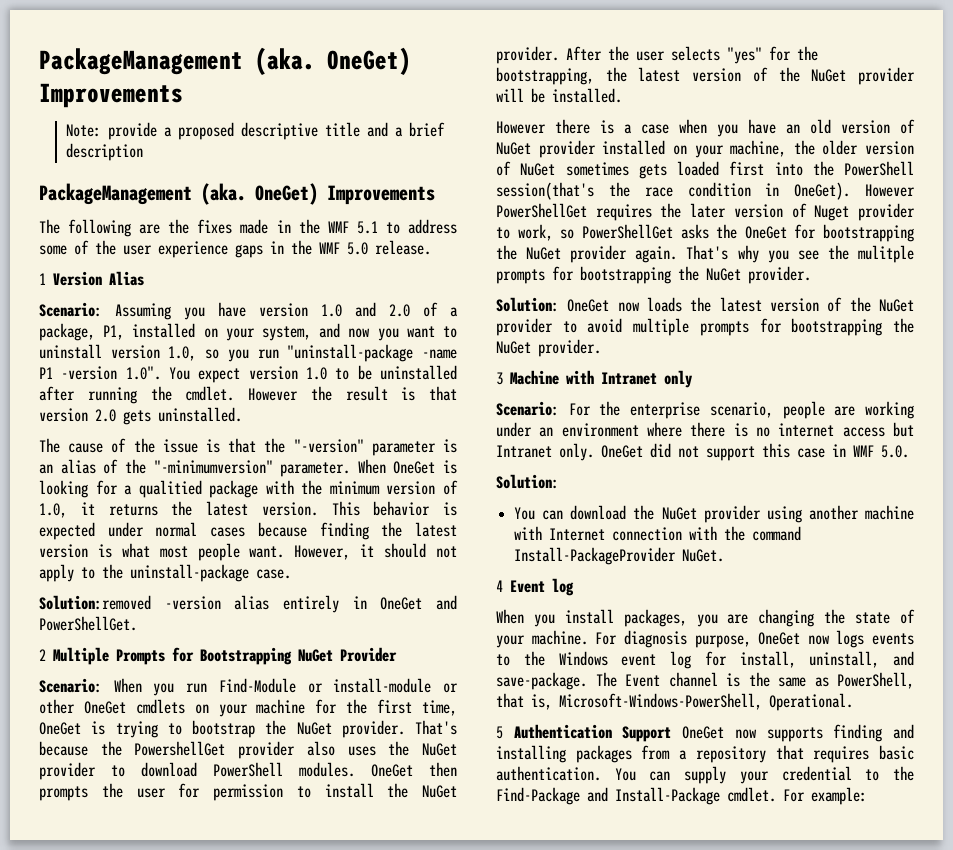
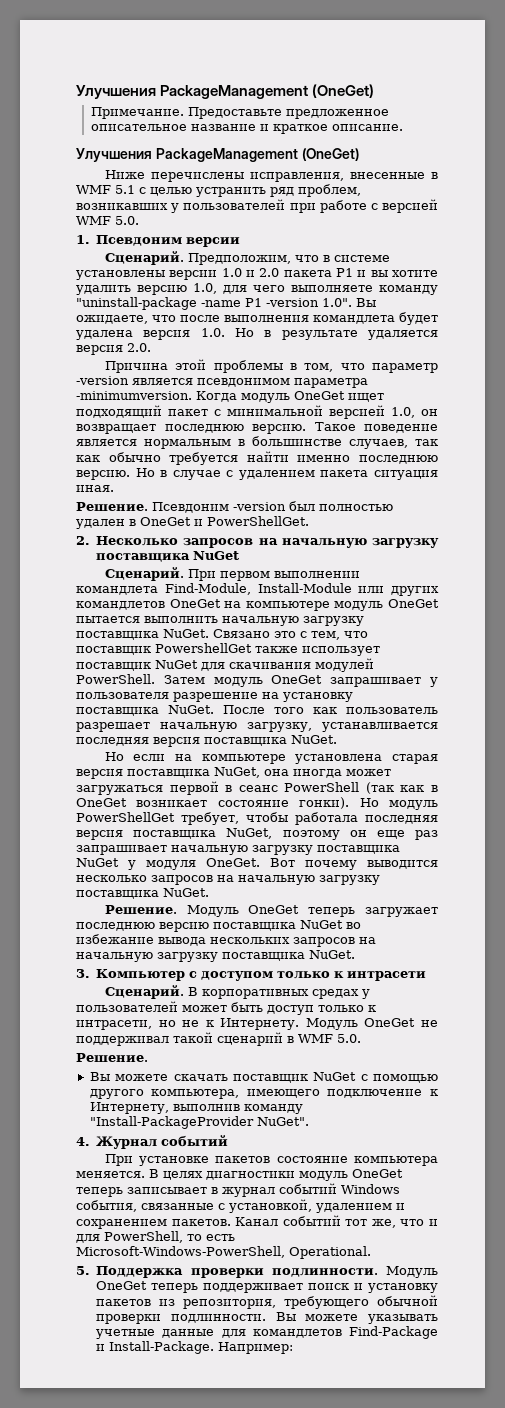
[39,47,411,75] [39,83,183,108] [66,122,446,140] [66,143,144,161] [39,183,435,205] [39,219,457,237] [39,240,431,258] [39,271,144,286] [39,302,458,320] [39,323,457,341] [39,344,279,362] PackageManagement (aka. OneGet) Improvements // Note: provide a proposed descriptive title and a brief description // PackageManagement (aka. OneGet) Improvements // The following are the fixes made in the WMF 5.1 to address some of the user experience gaps in the WMF 5.0 release. // 1 Version Alias // Scenario: Assuming you have version 1.0 and 2.0 of a package, P1, installed on your system, and now you want to uninstall version 1.0, so you run -> [76,84,375,99] [90,107,389,119] [90,124,403,134] [76,148,359,162] [104,170,439,182] [76,184,361,197] [76,199,438,213] [76,216,139,225] [76,235,241,247] [104,251,390,265] [76,268,438,280] [76,283,438,295] Улучшения PackageManagement (OneGet) // Примечание. Предоставьте предложенное описательное название и краткое описание. // Улучшения PackageManagement (OneGet) // Ниже перечислены исправления, внесенные в WMF 5.1 с целью устранить ряд проблем, возникавших у пользователей при работе с версией WMF 5.0. // 1. Псевдоним версии // Сценарий. Предположим, что в системе установлены версии 1.0 и 2.0 пакета P1 и вы хотите удалить версию 1.0, для чего выполняете команду
[169,365,457,383] [39,386,457,404] [39,407,242,425] [39,438,457,456] [39,459,457,477] [39,480,458,498] [39,501,457,518] [39,522,458,540] [39,543,458,561] [39,564,291,582] [39,595,458,613] [39,616,137,631] [39,647,397,665] [39,678,459,696] [39,699,458,717] [39,720,457,738] [39,741,458,759] [39,762,457,780] [39,783,457,801] [496,46,818,64] [496,67,915,85] [496,88,622,103] [496,119,915,137] [496,140,914,158] [496,161,914,179] [496,182,915,200] [496,203,915,221] [496,224,914,242] [496,245,914,263] [496,266,811,284] [496,297,914,312] [496,318,914,336] [496,339,601,357] [496,370,692,388] [496,401,914,419] [496,422,914,437] [496,443,909,461] [496,474,559,489] [514,505,914,523] [514,526,802,541] [514,547,725,565] [496,578,574,596] [496,609,915,627] [496,630,914,648] [496,651,914,669] [496,672,914,690] [496,693,853,711] [496,724,914,742] [496,745,914,763] [496,766,914,784] [496,787,867,805] You expect version 1.0 to be uninstalled after running the cmdlet. However the result is that version 2.0 gets uninstalled. // The cause of the issue is that the "-version" parameter is an alias of the "-minimumversion" parameter. When OneGet is looking for a qualitied package with the minimum version of 1.0, it returns the latest version. This behavior is expected under normal cases because finding the latest version is what most people want. However, it should not apply to the uninstall-package case. // Solution:removed -version alias entirely in OneGet and PowerShellGet. // 2 Multiple Prompts for Bootstrapping NuGet Provider // Scenario: When you run Find-Module or install-module or other OneGet cmdlets on your machine for the first time, OneGet is trying to bootstrap the NuGet provider. That's because the PowershellGet provider also uses the NuGet provider to download PowerShell modules. OneGet then prompts the user for permission to install the NuGet provider. After the user selects "yes" for the bootstrapping, the latest version of the NuGet provider will be installed. // However there is a case when you have an old version of NuGet provider installed on your machine, the older version of NuGet sometimes gets loaded first into the PowerShell session(that's the race condition in OneGet). However PowerShellGet requires the later version of Nuget provider to work, so PowerShellGet asks the OneGet for bootstrapping the NuGet provider again. That's why you see the mulitple prompts for bootstrapping the NuGet provider. // Solution: OneGet now loads the latest version of the NuGet provider to avoid multiple prompts for bootstrapping the NuGet provider. // 3 Machine with Intranet only // Scenario: For the enterprise scenario, people are working under an environment where there is no internet access but Intranet only. OneGet did not support this case in WMF 5.0. // Solution: // You can download the NuGet provider using another machine with Internet connection with the command Install-PackageProvider NuGet. // 4 Event log // When you install packages, you are changing the state of your machine. For diagnosis purpose, OneGet now logs events to the Windows event log for install, uninstall, and save-package. The Event channel is the same as PowerShell, that is, Microsoft-Windows-PowerShell, Operational. // 5 Authentication Support OneGet now supports finding and installing packages from a repository that requires basic authentication. You can supply your credential to the Find-Package and Install-Package cmdlet. For example: -> [356,298,376,307] [76,312,438,325] [76,328,438,340] [76,343,151,355] [104,359,438,373] [76,376,368,388] [76,391,384,403] [76,405,438,419] [76,422,438,434] [76,436,438,449] [76,451,438,465] [76,468,438,480] [76,485,114,492] [76,501,393,513] [76,516,309,529] [76,536,439,548] [96,551,240,562] [104,567,360,581] [76,583,439,596] [76,599,439,611] [76,616,364,626] [76,629,368,640] [76,643,380,656] [76,658,374,672] [76,674,439,687] [76,692,353,702] [76,705,438,716] [76,722,438,732] [76,735,337,747] [104,752,438,764] [76,767,391,779] [76,781,438,795] [76,797,438,810] [76,812,438,825] [76,828,439,840] [76,845,400,855] [76,858,438,870] [76,875,380,885] [76,888,209,899] [104,905,439,917] [76,920,361,932] [76,934,376,947] [76,950,355,962] [76,969,427,981] [104,985,370,999] [76,1001,376,1015] [76,1018,438,1030] [76,1032,361,1046] [76,1053,148,1062] [89,1072,438,1083] [89,1089,438,1099] [89,1102,303,1114] [89,1116,309,1129] [76,1135,229,1149] [104,1154,439,1166] [76,1169,403,1181] [76,1183,400,1197] [76,1199,405,1213] [76,1215,438,1229] [76,1231,235,1243] [76,1246,371,1259] [76,1266,438,1278] [96,1281,438,1293] [96,1295,438,1309] [96,1312,438,1324] [96,1326,438,1339] [96,1341,294,1354] Вы ожидаете, что после выполнения командлета будет удалена версия 1.0. Но в результате удаляется версия 2.0. // Причина этой проблемы в том, что параметр -version является псевдонимом параметра -minimumversion. Когда модуль OneGet ищет подходящий пакет с минимальной версией 1.0, он возвращает последнюю версию. Такое поведение является нормальным в большинстве случаев, так как обычно требуется найти именно последнюю версию. Но в случае с удалением пакета ситуация иная. // Решение. Псевдоним -version был полностью удален в OneGet и PowerShellGet. // 2. Несколько запросов на начальную загрузку поставщика NuGet // Сценарий. При первом выполнении командлета Find-Module, Install-Module или других командлетов OneGet на компьютере модуль OneGet пытается выполнить начальную загрузку поставщика NuGet. Связано это с тем, что поставщик PowershellGet также использует поставщик NuGet для скачивания модулей PowerShell. Затем модуль OneGet запрашивает у пользователя разрешение на установку поставщика NuGet. После того как пользователь разрешает начальную загрузку, устанавливается последняя версия поставщика NuGet. // Но если на компьютере установлена старая версия поставщика NuGet, она иногда может загружаться первой в сеанс PowerShell (так как в OneGet возникает состояние гонки). Но модуль PowerShellGet требует, чтобы работала последняя версия поставщика NuGet, поэтому он еще раз запрашивает начальную загрузку поставщика NuGet у модуля OneGet. Вот почему выводится несколько запросов на начальную загрузку поставщика NuGet. // Решение. Модуль OneGet теперь загружает последнюю версию поставщика NuGet во избежание вывода нескольких запросов на начальную загрузку поставщика NuGet. // 3. Компьютер с доступом только к интрасети // Сценарий. В корпоративных средах у пользователей может быть доступ только к интрасети, но не к Интернету. Модуль OneGet не поддерживал такой сценарий в WMF 5.0. // Решение. // Вы можете скачать поставщик NuGet с помощью другого компьютера, имеющего подключение к Интернету, выполнив команду "Install-PackageProvider NuGet". // 4. Журнал событий // При установке пакетов состояние компьютера меняется. В целях диагностики модуль OneGet теперь записывает в журнал событий Windows события, связанные с установкой, удалением и сохранением пакетов. Канал событий тот же, что и для PowerShell, то есть Microsoft-Windows-PowerShell, Operational. // 5. Поддержка проверки подлинности. Модуль OneGet теперь поддерживает поиск и установку пакетов из репозитория, требующего обычной проверки подлинности. Вы можете указывать учетные данные для командлетов Find-Package и Install-Package. Например:

